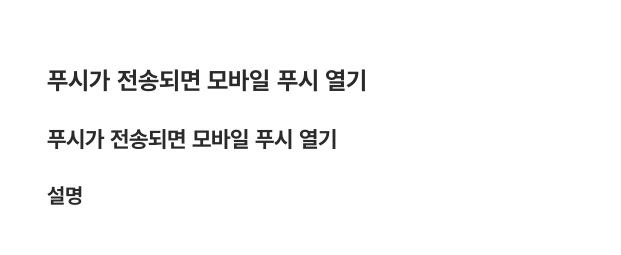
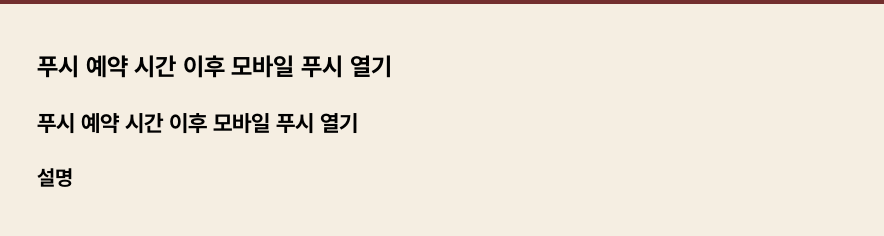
[47,69,368,92] [47,129,187,150] 푸시가 전송되면 모바일 푸시 열기 // 푸시가 전송되면 -> [37,55,392,78] [37,113,208,134] 푸시 예약 시간 이후 모바일 푸시 열기 // 푸시 예약 시간 이후

